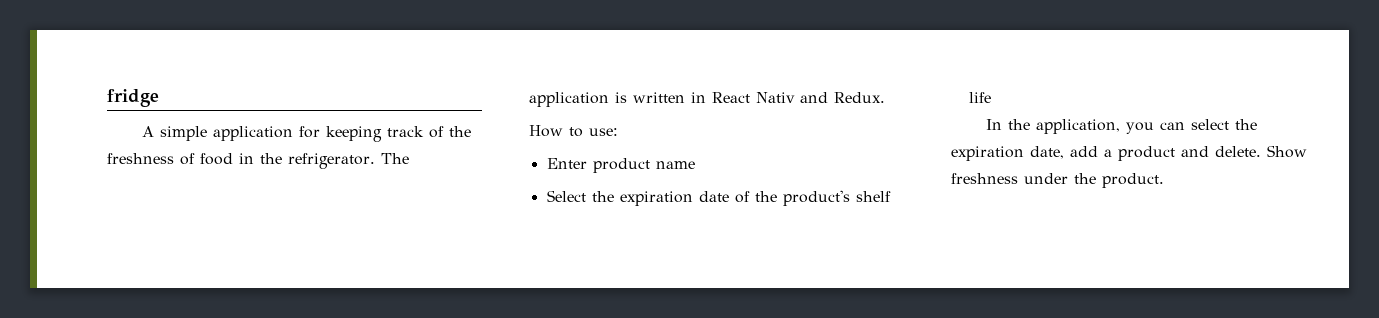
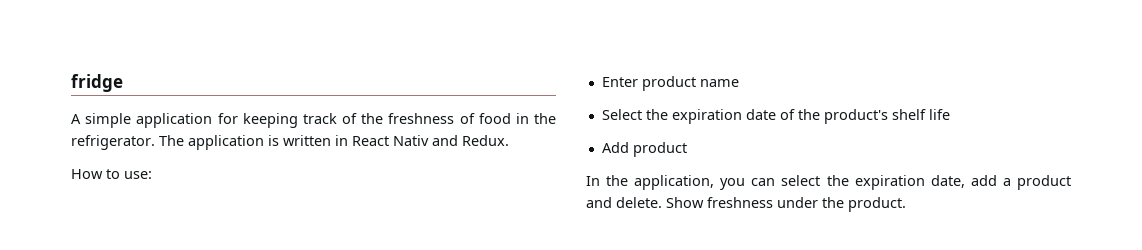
(991, 97) none -> [601,142,687,157] // Add product

